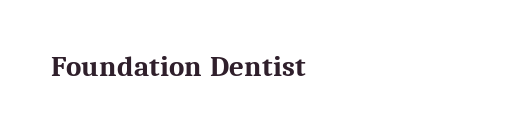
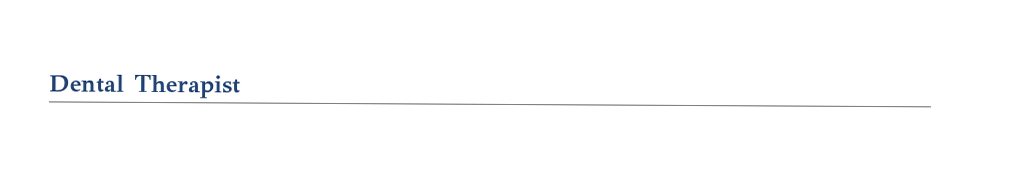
[51,56,306,76] Foundation Dentist -> [49,74,241,99] Dental Therapist

